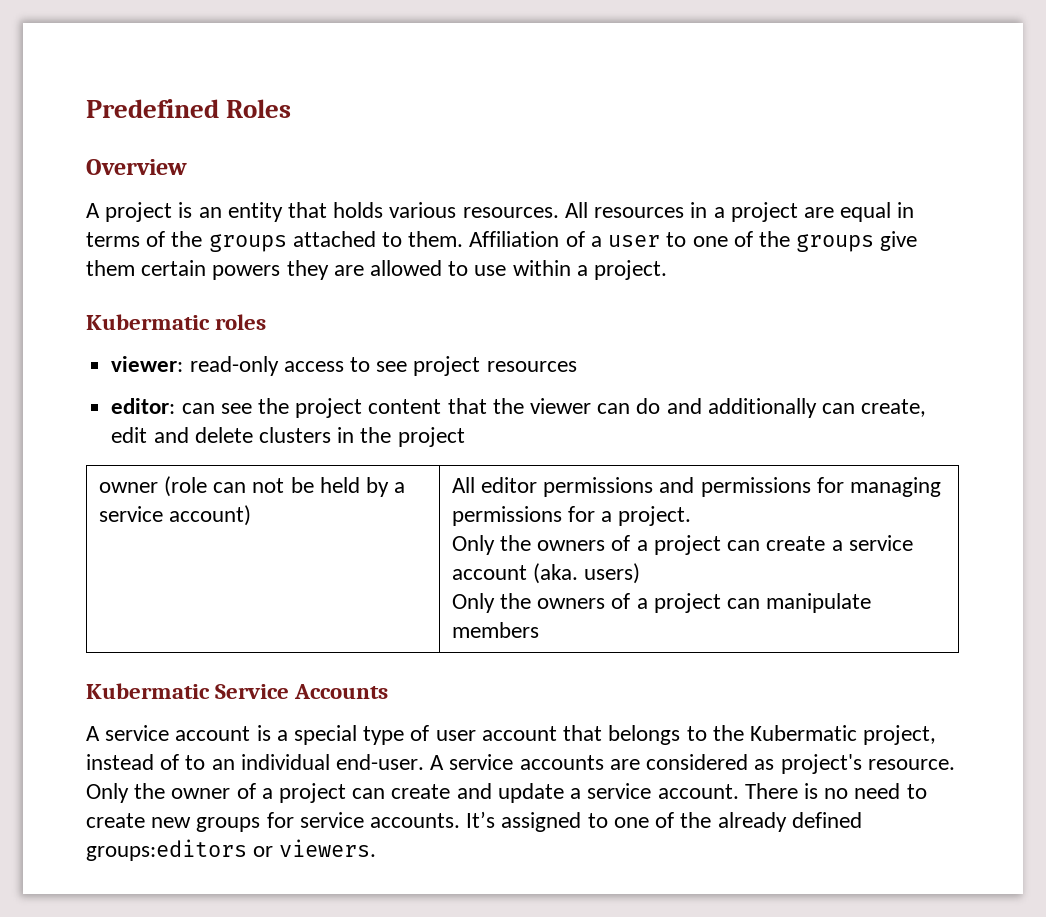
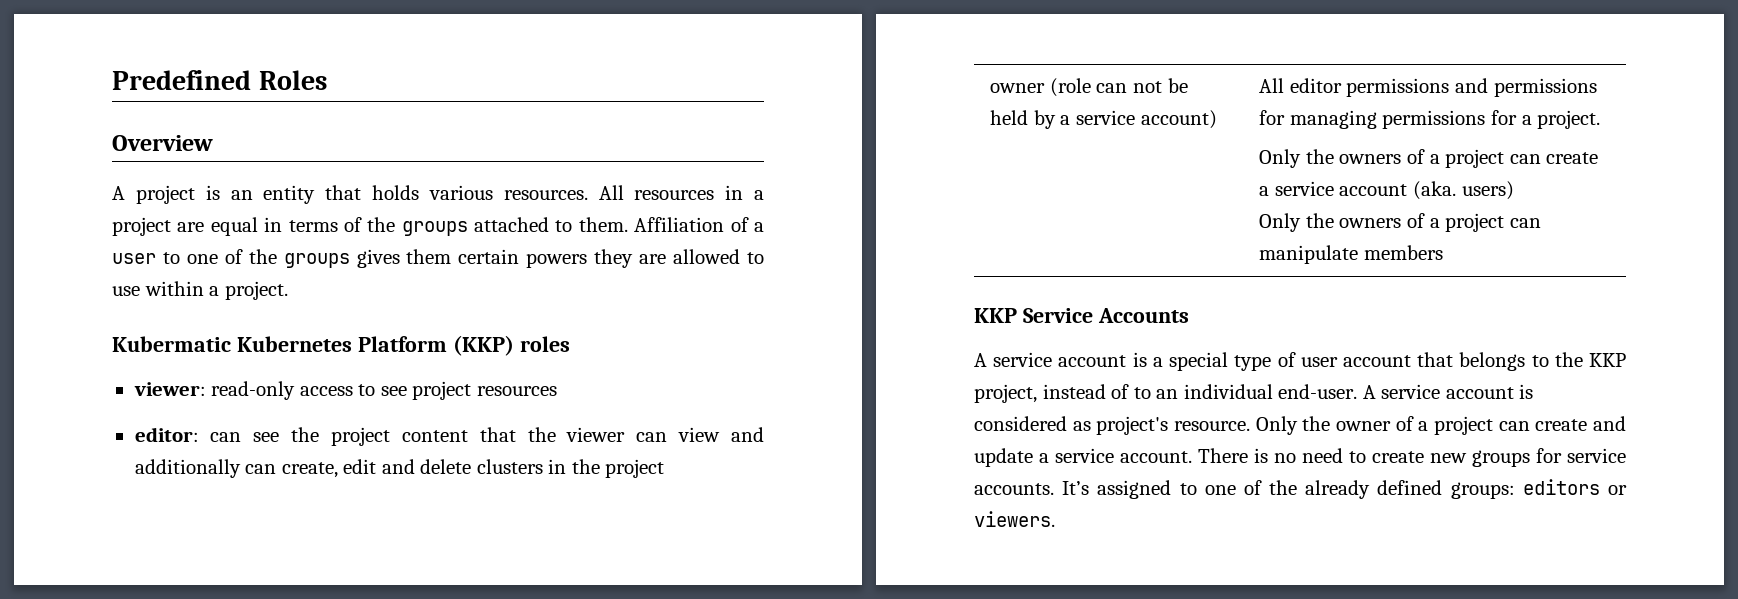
[880,231,918,251] give -> [356,249,400,268] gives
(210, 322) none -> [236,335,514,356] Kubernetes Platform (KKP)
[636,398,661,414] do -> [678,427,721,442] view
[86,683,210,699] Kubermatic -> [974,308,1017,323] KKP
[749,725,857,741] Kubermatic -> [1589,353,1626,367] KKP
[519,755,640,770] accounts are -> [1445,384,1534,399] account is
[86,839,247,861] groups:editors -> [1450,479,1600,499] groups: editors

